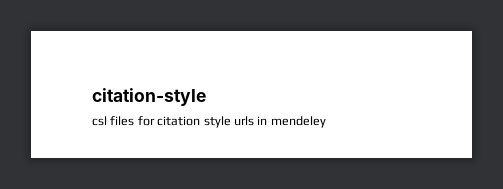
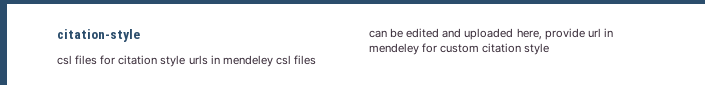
(326, 122) none -> [275,55,316,65] [369,28,613,40] [369,43,550,55] csl files can be edited and uploaded here, provide url in mendeley for custom citation style

